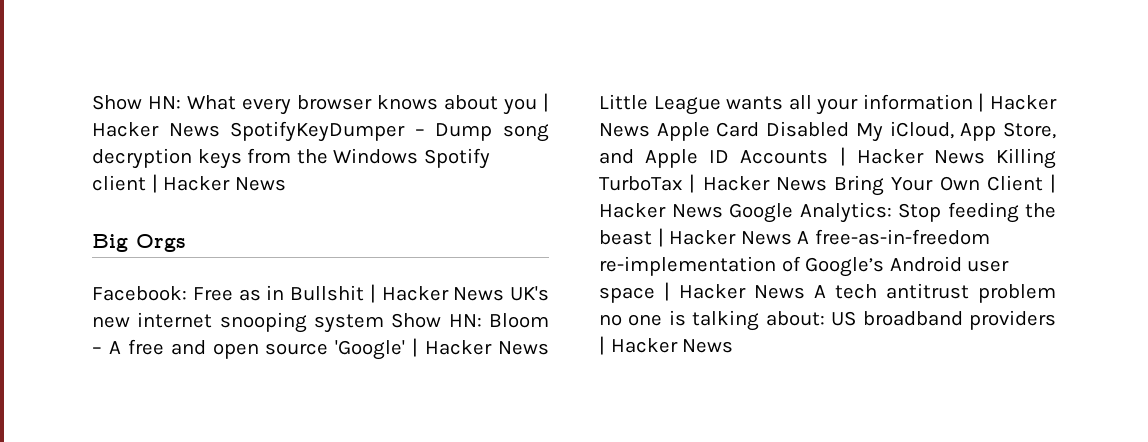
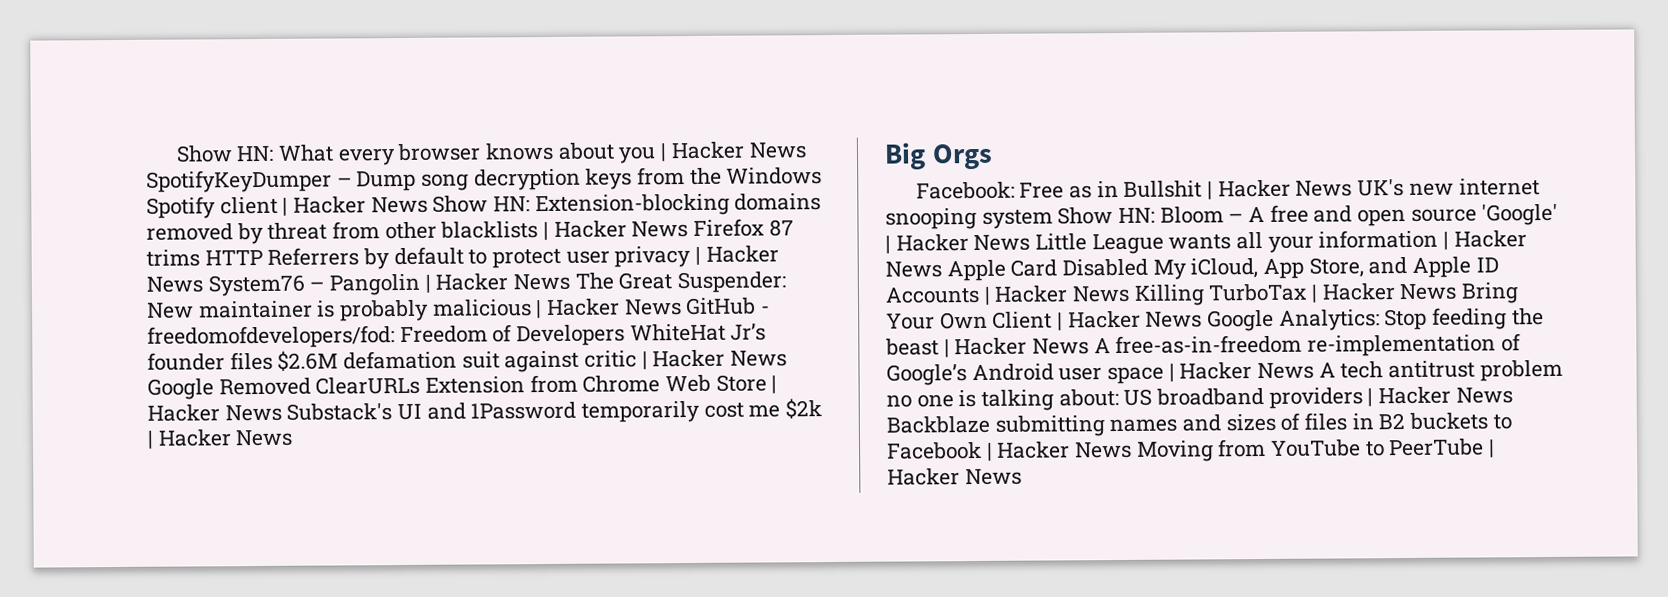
(286, 184) none -> [432,193,822,217] [146,218,794,245] [146,245,779,270] [146,271,787,297] [147,297,771,322] [147,323,767,349] [147,349,788,373] [147,374,778,400] [147,398,823,423] [147,429,294,449] Show HN: Extension-blocking domains removed by threat from other blacklists | Hacker News Firefox 87 trims HTTP Referrers by default to protect user privacy | Hacker News System76 – Pangolin | Hacker News The Great Suspender: New maintainer is probably malicious | Hacker News GitHub - freedomofdevelopers/fod: Freedom of Developers WhiteHat Jr’s founder files $2.6M defamation suit against critic | Hacker News Google Removed ClearURLs Extension from Chrome Web Store | Hacker News Substack's UI and 1Password temporarily cost me $2k | Hacker News
(734, 346) none -> [886,412,1512,437] [887,438,1496,462] [887,468,1022,486] Backblaze submitting names and sizes of files in B2 buckets to Facebook | Hacker News Moving from YouTube to PeerTube | Hacker News

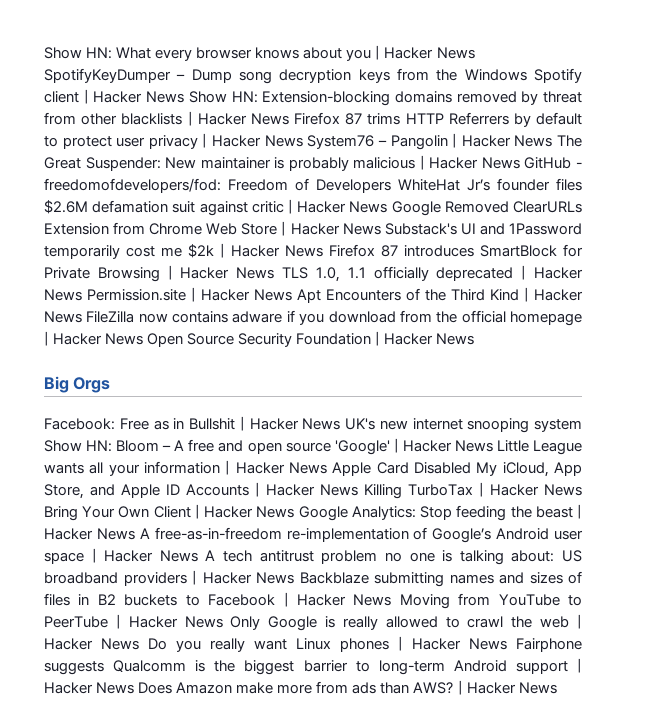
(294, 438) none -> [329,244,583,257] [44,265,583,282] [44,287,583,303] [44,310,583,326] [44,331,475,347] Firefox 87 introduces SmartBlock for Private Browsing | Hacker News TLS 1.0, 1.1 officially deprecated | Hacker News Permission.site | Hacker News Apt Encounters of the Third Kind | Hacker News FileZilla now contains adware if you download from the official homepage | Hacker News Open Source Security Foundation | Hacker News
(1022, 477) none -> [230,614,583,631] [44,636,582,652] [44,658,583,675] [44,680,557,695] Only Google is really allowed to crawl the web | Hacker News Do you really want Linux phones | Hacker News Fairphone suggests Qualcomm is the biggest barrier to long-term Android support | Hacker News Does Amazon make more from ads than AWS? | Hacker News

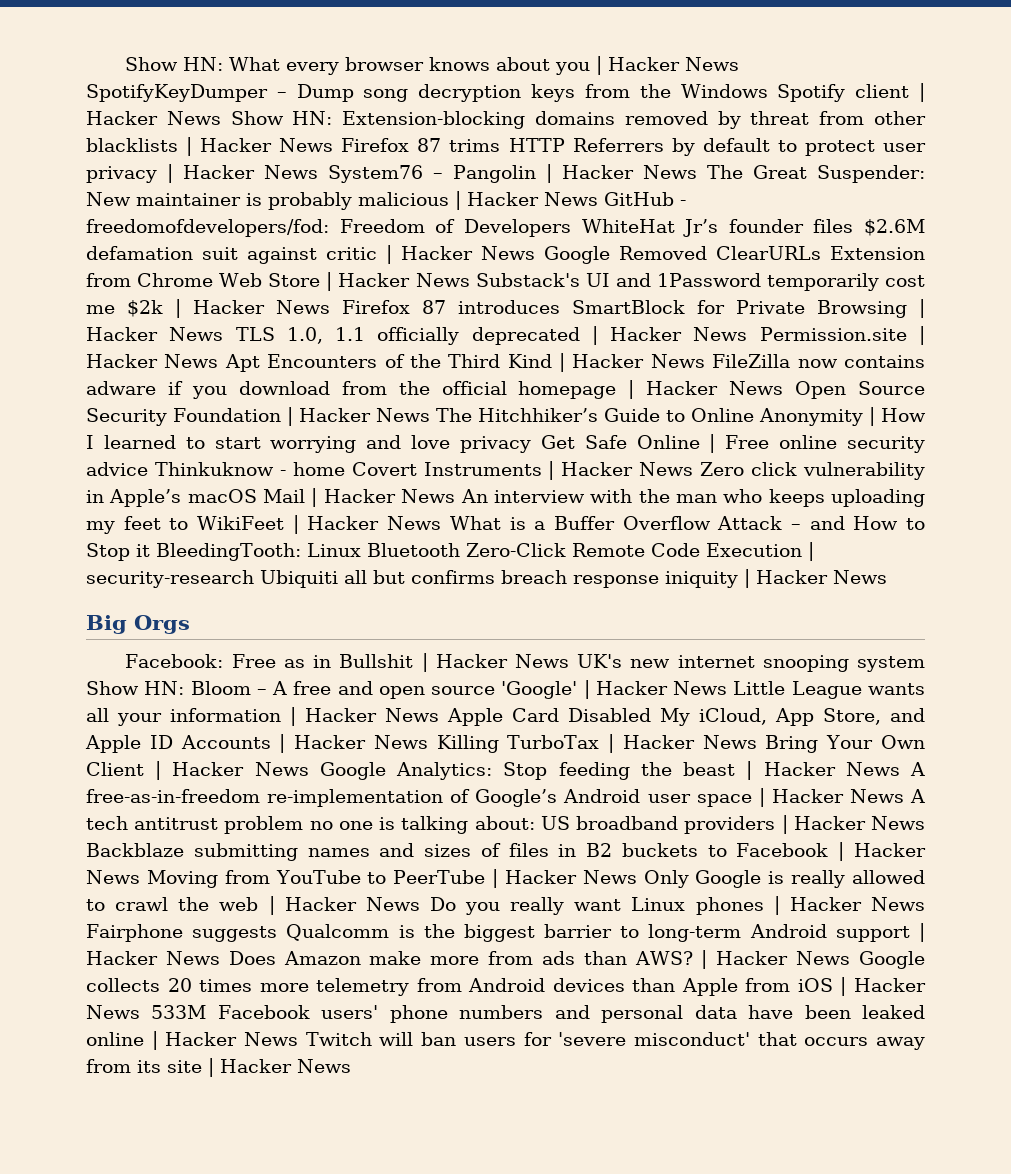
(475, 339) none -> [435,407,927,426] [86,434,925,453] [86,461,925,480] [86,488,926,507] [86,515,925,534] [86,542,814,561] [86,569,887,588] The Hitchhiker’s Guide to Online Anonymity | How I learned to start worrying and love privacy Get Safe Online | Free online security advice Thinkuknow - home Covert Instruments | Hacker News Zero click vulnerability in Apple’s macOS Mail | Hacker News An interview with the man who keeps uploading my feet to WikiFeet | Hacker News What is a Buffer Overflow Attack – and How to Stop it BleedingTooth: Linux Bluetooth Zero-Click Remote Code Execution | security-research Ubiquiti all but confirms breach response iniquity | Hacker News
(557, 688) none -> [858,951,925,969] [86,977,927,996] [86,1005,925,1023] [86,1031,926,1050] [86,1058,351,1077] Google collects 20 times more telemetry from Android devices than Apple from iOS | Hacker News 533M Facebook users' phone numbers and personal data have been leaked online | Hacker News Twitch will ban users for 'severe misconduct' that occurs away from its site | Hacker News

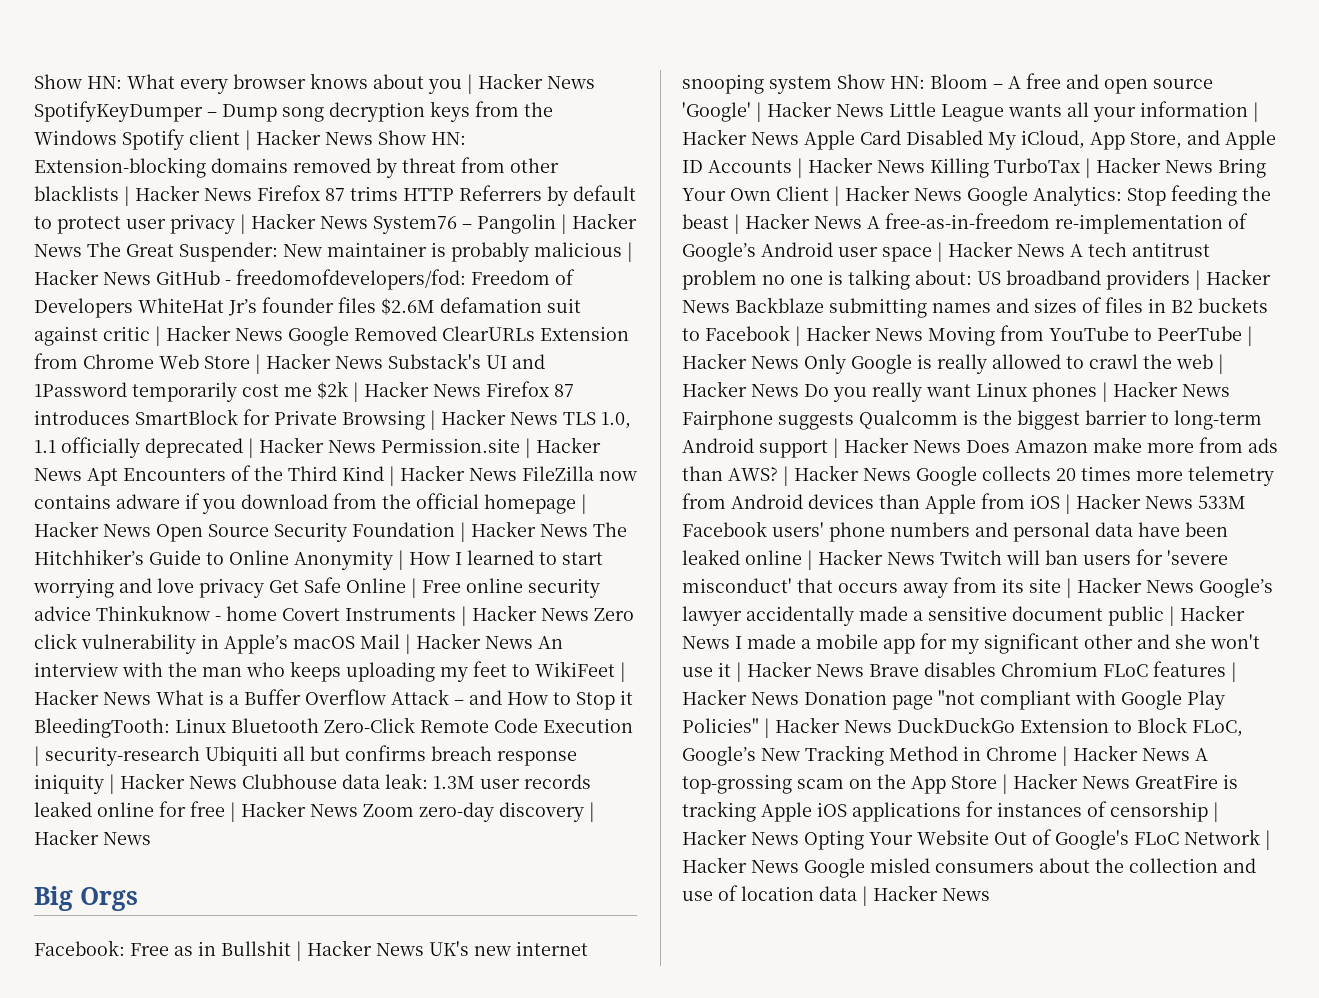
(887, 577) none -> [242,773,591,789] [34,801,595,822] [34,829,151,845] Clubhouse data leak: 1.3M user records leaked online for free | Hacker News Zoom zero-day discovery | Hacker News
(351, 1066) none -> [1199,578,1273,598] [682,605,1245,626] [682,633,1260,654] [682,661,1237,682] [682,689,1225,710] [682,717,1243,738] [682,745,1208,766] [682,773,1238,794] [682,801,1219,822] [682,829,1271,850] [682,857,1256,878] [682,885,990,906] Google’s lawyer accidentally made a sensitive document public | Hacker News I made a mobile app for my significant other and she won't use it | Hacker News Brave disables Chromium FLoC features | Hacker News Donation page "not compliant with Google Play Policies" | Hacker News DuckDuckGo Extension to Block FLoC, Google’s New Tracking Method in Chrome | Hacker News A top-grossing scam on the App Store | Hacker News GreatFire is tracking Apple iOS applications for instances of censorship | Hacker News Opting Your Website Out of Google's FLoC Network | Hacker News Google misled consumers about the collection and use of location data | Hacker News

